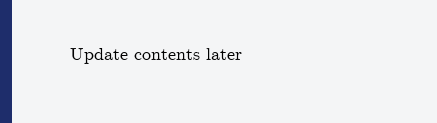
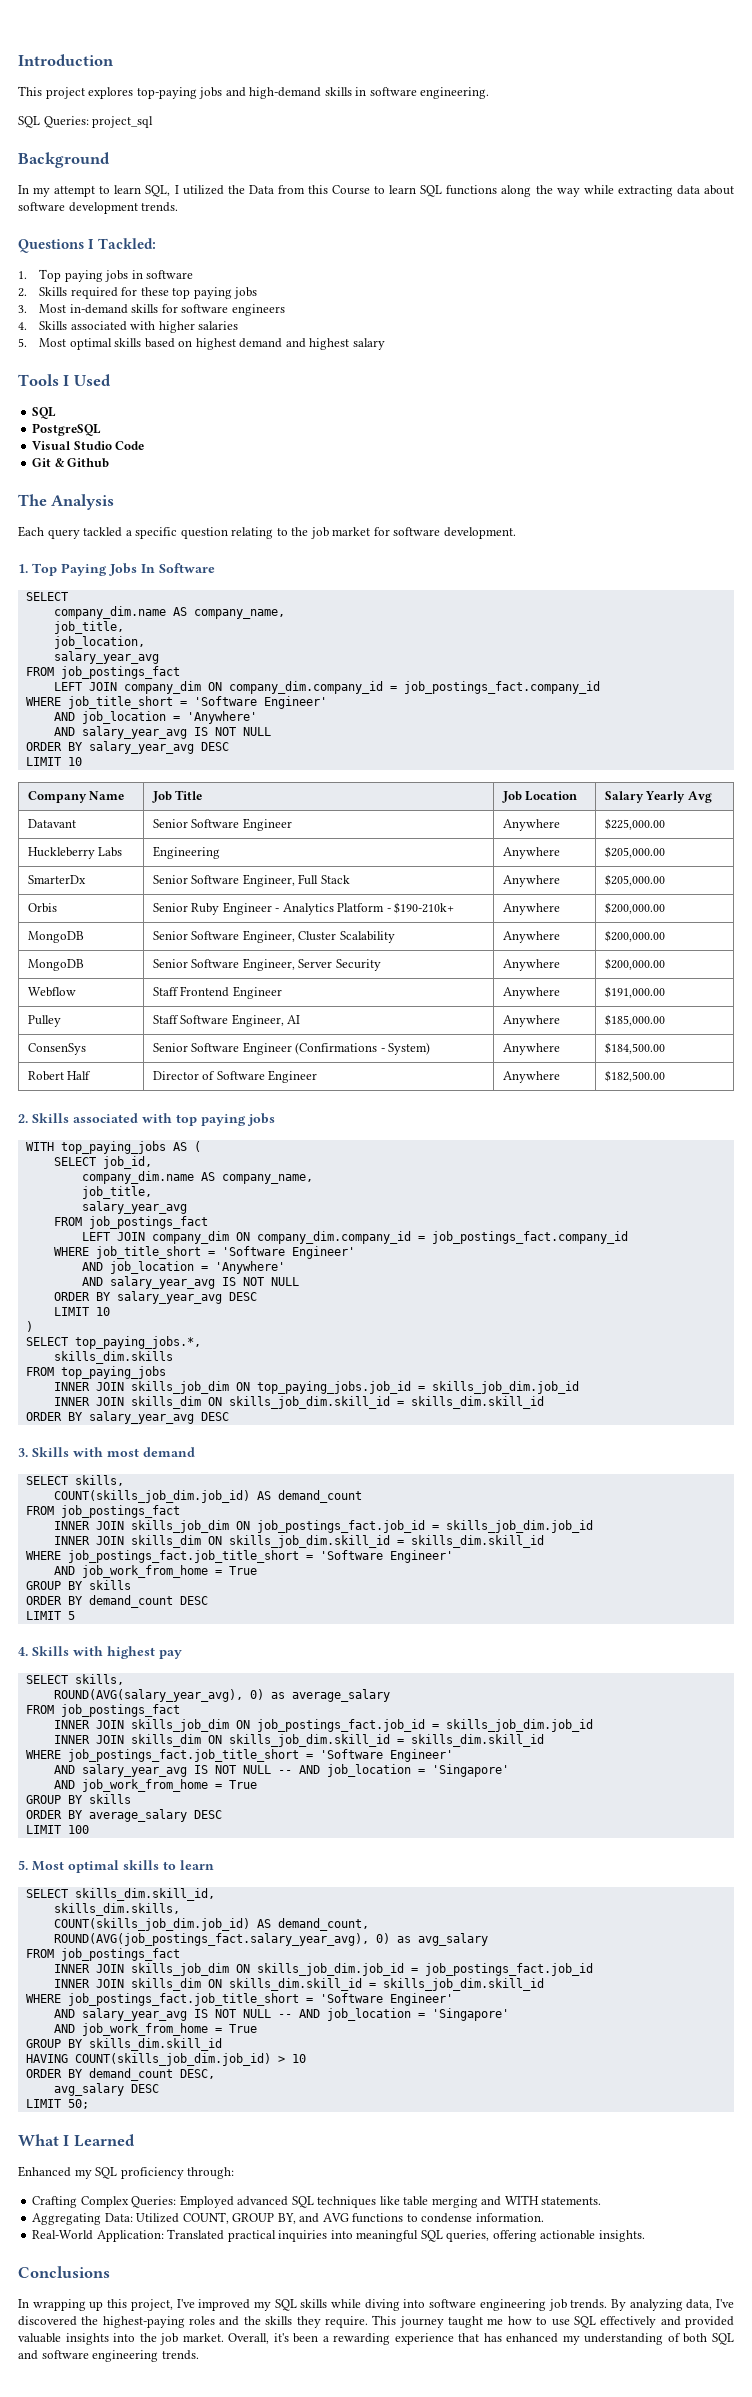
[70,48,242,64] Update contents later -> [18,54,114,66] [18,86,490,99] [18,116,154,128] [18,152,110,168] [18,185,734,197] [18,202,179,214] [18,238,157,253] [18,269,194,282] [18,287,258,299] [18,304,285,316] [18,321,239,333] [18,338,385,350] [18,374,111,386] [32,407,57,419] [32,423,102,436] [32,441,145,450] [32,458,110,468] [18,494,115,510] [18,526,516,539] [18,563,215,576] [25,592,68,601] [53,606,285,619] [53,621,124,634] [53,636,145,649] [53,651,159,664] [25,666,180,679] [53,681,600,694] [25,696,327,709] [53,711,257,724] [53,726,271,739] [25,741,229,754] [25,757,82,766] [27,791,125,803] [151,790,203,803] [501,791,578,803] [604,791,712,803] [27,819,76,828] [152,818,292,831] [502,819,560,831] [604,818,665,830] [27,847,123,859] [152,846,220,859] [502,847,560,859] [604,846,665,858] [27,875,86,884] [152,874,350,887] [502,875,560,887] [604,874,665,886] [27,903,57,913] [152,902,455,915] [502,903,560,915] [604,902,665,914] [27,931,84,943] [152,930,395,943] [502,931,560,943] [604,930,665,942] [27,959,84,971] [152,958,381,971] [502,959,560,971] [604,958,665,970] [27,987,76,997] [152,986,282,999] [502,987,560,999] [604,986,665,998] [27,1015,61,1027] [152,1014,301,1027] [502,1015,560,1027] [604,1014,665,1026] [27,1043,86,1055] [152,1042,431,1055] [502,1043,560,1055] [604,1042,665,1054] [27,1071,92,1081] [152,1070,318,1083] [502,1071,560,1083] [604,1070,665,1082] [18,1113,275,1126] [25,1141,201,1154] [53,1156,152,1169] [81,1171,313,1184] [81,1186,152,1199] [81,1201,187,1214] [53,1216,208,1229] [81,1231,628,1244] [53,1246,355,1259] [81,1261,285,1274] [81,1276,299,1289] [53,1291,257,1304] [53,1307,110,1316] [25,1321,33,1332] [25,1336,201,1349] [53,1351,173,1364] [25,1366,166,1379] [53,1381,579,1394] [53,1396,544,1409] [25,1411,229,1424] [18,1447,195,1457] [25,1475,124,1486] [53,1490,362,1503] [25,1505,180,1518] [53,1520,593,1533] [53,1535,544,1548] [25,1550,453,1563] [53,1565,257,1578] [25,1580,131,1590] [25,1595,208,1608] [25,1611,75,1620] [18,1646,182,1659] [25,1674,124,1685] [53,1689,390,1702] [25,1704,180,1717] [53,1719,593,1732] [53,1734,544,1747] [25,1749,453,1762] [53,1764,509,1777] [53,1779,257,1792] [25,1794,131,1804] [25,1809,222,1822] [25,1825,89,1834] [18,1860,214,1873] [25,1888,215,1901] [53,1903,180,1916] [53,1918,369,1931] [53,1933,488,1946] [25,1948,180,1961] [53,1963,593,1976] [53,1978,544,1991] [25,1993,453,2006] [53,2008,509,2021] [53,2023,257,2036] [25,2038,222,2051] [25,2053,306,2066] [25,2068,215,2081] [53,2083,159,2096] [25,2099,89,2109] [18,2134,135,2147] [18,2166,235,2179] [32,2195,602,2208] [32,2212,544,2225] [32,2229,645,2242] [18,2266,110,2278] [18,2299,735,2311] [18,2315,734,2328] [18,2333,734,2345] [18,2350,199,2362] Introduction // This project explores top-paying jobs and high-demand skills in software engineering. // SQL Queries: project_sql // Background // In my attempt to learn SQL, I utilized the Data from this Course to learn SQL functions along the way while extracting data about software development trends. // Questions I Tackled: // 1. Top paying jobs in software // 2. Skills required for these top paying jobs // 3. Most in-demand skills for software engineers // 4. Skills associated with higher salaries // 5. Most optimal skills based on highest demand and highest salary // Tools I Used // SQL // PostgreSQL // Visual Studio Code // Git & Github // The Analysis // Each query tackled a specific question relating to the job market for software development. // 1. Top Paying Jobs In Software // SELECT // company_dim.name AS company_name, // job_title, // job_location, // salary_year_avg // FROM job_postings_fact // LEFT JOIN company_dim ON company_dim.company_id = job_postings_fact.company_id // WHERE job_title_short = 'Software Engineer' // AND job_location = 'Anywhere' // AND salary_year_avg IS NOT NULL // ORDER BY salary_year_avg DESC // LIMIT 10 // Company Name | Job Title | Job Location | Salary Yearly Avg // Datavant | Senior Software Engineer | Anywhere | $225,000.00 // Huckleberry Labs | Engineering | Anywhere | $205,000.00 // SmarterDx | Senior Software Engineer, Full Stack | Anywhere | $205,000.00 // Orbis | Senior Ruby Engineer - Analytics Platform - $190-210k+ | Anywhere | $200,000.00 // MongoDB | Senior Software Engineer, Cluster Scalability | Anywhere | $200,000.00 // MongoDB | Senior Software Engineer, Server Security | Anywhere | $200,000.00 // Webflow | Staff Frontend Engineer | Anywhere | $191,000.00 // Pulley | Staff Software Engineer, AI | Anywhere | $185,000.00 // ConsenSys | Senior Software Engineer (Confirmations - System) | Anywhere | $184,500.00 // Robert Half | Director of Software Engineer | Anywhere | $182,500.00 // 2. Skills associated with top paying jobs // WITH top_paying_jobs AS ( // SELECT job_id, // company_dim.name AS company_name, // job_title, // salary_year_avg // FROM job_postings_fact // LEFT JOIN company_dim ON company_dim.company_id = job_postings_fact.company_id // WHERE job_title_short = 'Software Engineer' // AND job_location = 'Anywhere' // AND salary_year_avg IS NOT NULL // ORDER BY salary_year_avg DESC // LIMIT 10 // ) // SELECT top_paying_jobs.*, // skills_dim.skills // FROM top_paying_jobs // INNER JOIN skills_job_dim ON top_paying_jobs.job_id = skills_job_dim.job_id // INNER JOIN skills_dim ON skills_job_dim.skill_id = skills_dim.skill_id // ORDER BY salary_year_avg DESC // 3. Skills with most demand // SELECT skills, // COUNT(skills_job_dim.job_id) AS demand_count // FROM job_postings_fact // INNER JOIN skills_job_dim ON job_postings_fact.job_id = skills_job_dim.job_id // INNER JOIN skills_dim ON skills_job_dim.skill_id = skills_dim.skill_id // WHERE job_postings_fact.job_title_short = 'Software Engineer' // AND job_work_from_home = True // GROUP BY skills // ORDER BY demand_count DESC // LIMIT 5 // 4. Skills with highest pay // SELECT skills, // ROUND(AVG(salary_year_avg), 0) as average_salary // FROM job_postings_fact // INNER JOIN skills_job_dim ON job_postings_fact.job_id = skills_job_dim.job_id // INNER JOIN skills_dim ON skills_job_dim.skill_id = skills_dim.skill_id // WHERE job_postings_fact.job_title_short = 'Software Engineer' // AND salary_year_avg IS NOT NULL -- AND job_location = 'Singapore' // AND job_work_from_home = True // GROUP BY skills // ORDER BY average_salary DESC // LIMIT 100 // 5. Most optimal skills to learn // SELECT skills_dim.skill_id, // skills_dim.skills, // COUNT(skills_job_dim.job_id) AS demand_count, // ROUND(AVG(job_postings_fact.salary_year_avg), 0) as avg_salary // FROM job_postings_fact // INNER JOIN skills_job_dim ON skills_job_dim.job_id = job_postings_fact.job_id // INNER JOIN skills_dim ON skills_dim.skill_id = skills_job_dim.skill_id // WHERE job_postings_fact.job_title_short = 'Software Engineer' // AND salary_year_avg IS NOT NULL -- AND job_location = 'Singapore' // AND job_work_from_home = True // GROUP BY skills_dim.skill_id // HAVING COUNT(skills_job_dim.job_id) > 10 // ORDER BY demand_count DESC, // avg_salary DESC // LIMIT 50; // What I Learned // Enhanced my SQL proficiency through: // Crafting Complex Queries: Employed advanced SQL techniques like table merging and WITH statements. // Aggregating Data: Utilized COUNT, GROUP BY, and AVG functions to condense information. // Real-World Application: Translated practical inquiries into meaningful SQL queries, offering actionable insights. // Conclusions // In wrapping up this project, I've improved my SQL skills while diving into software engineering job trends. By analyzing data, I've discovered the highest-paying roles and the skills they require. This journey taught me how to use SQL effectively and provided valuable insights into the job market. Overall, it's been a rewarding experience that has enhanced my understanding of both SQL and software engineering trends.

